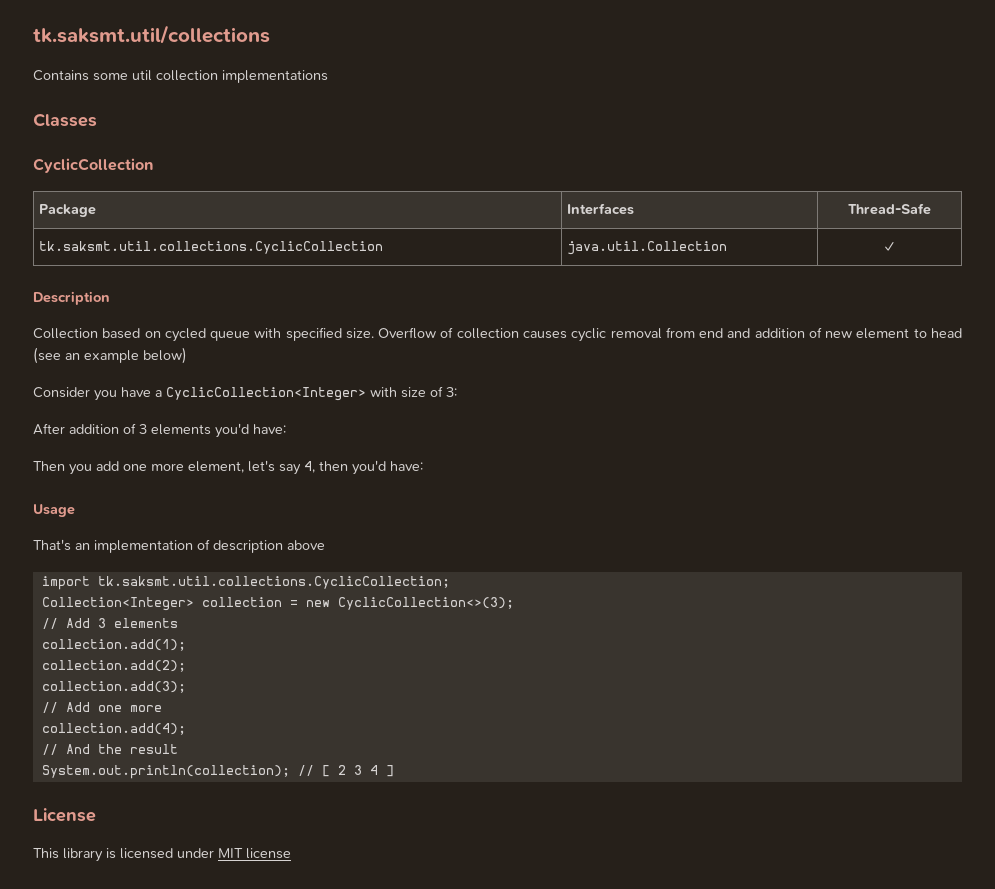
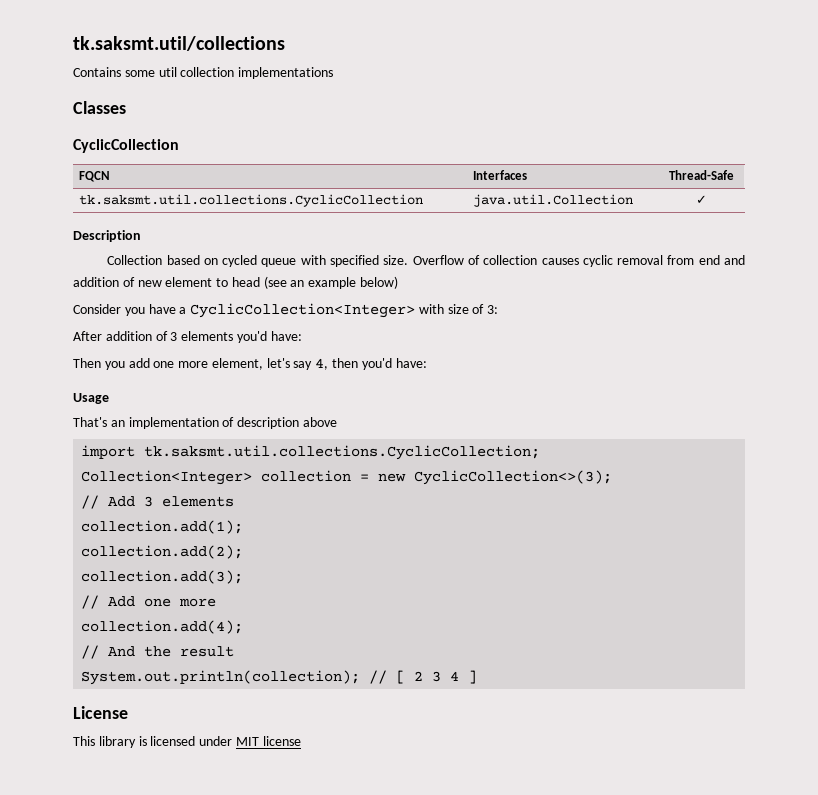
[39,204,97,217] Package -> [78,171,110,182] FQCN

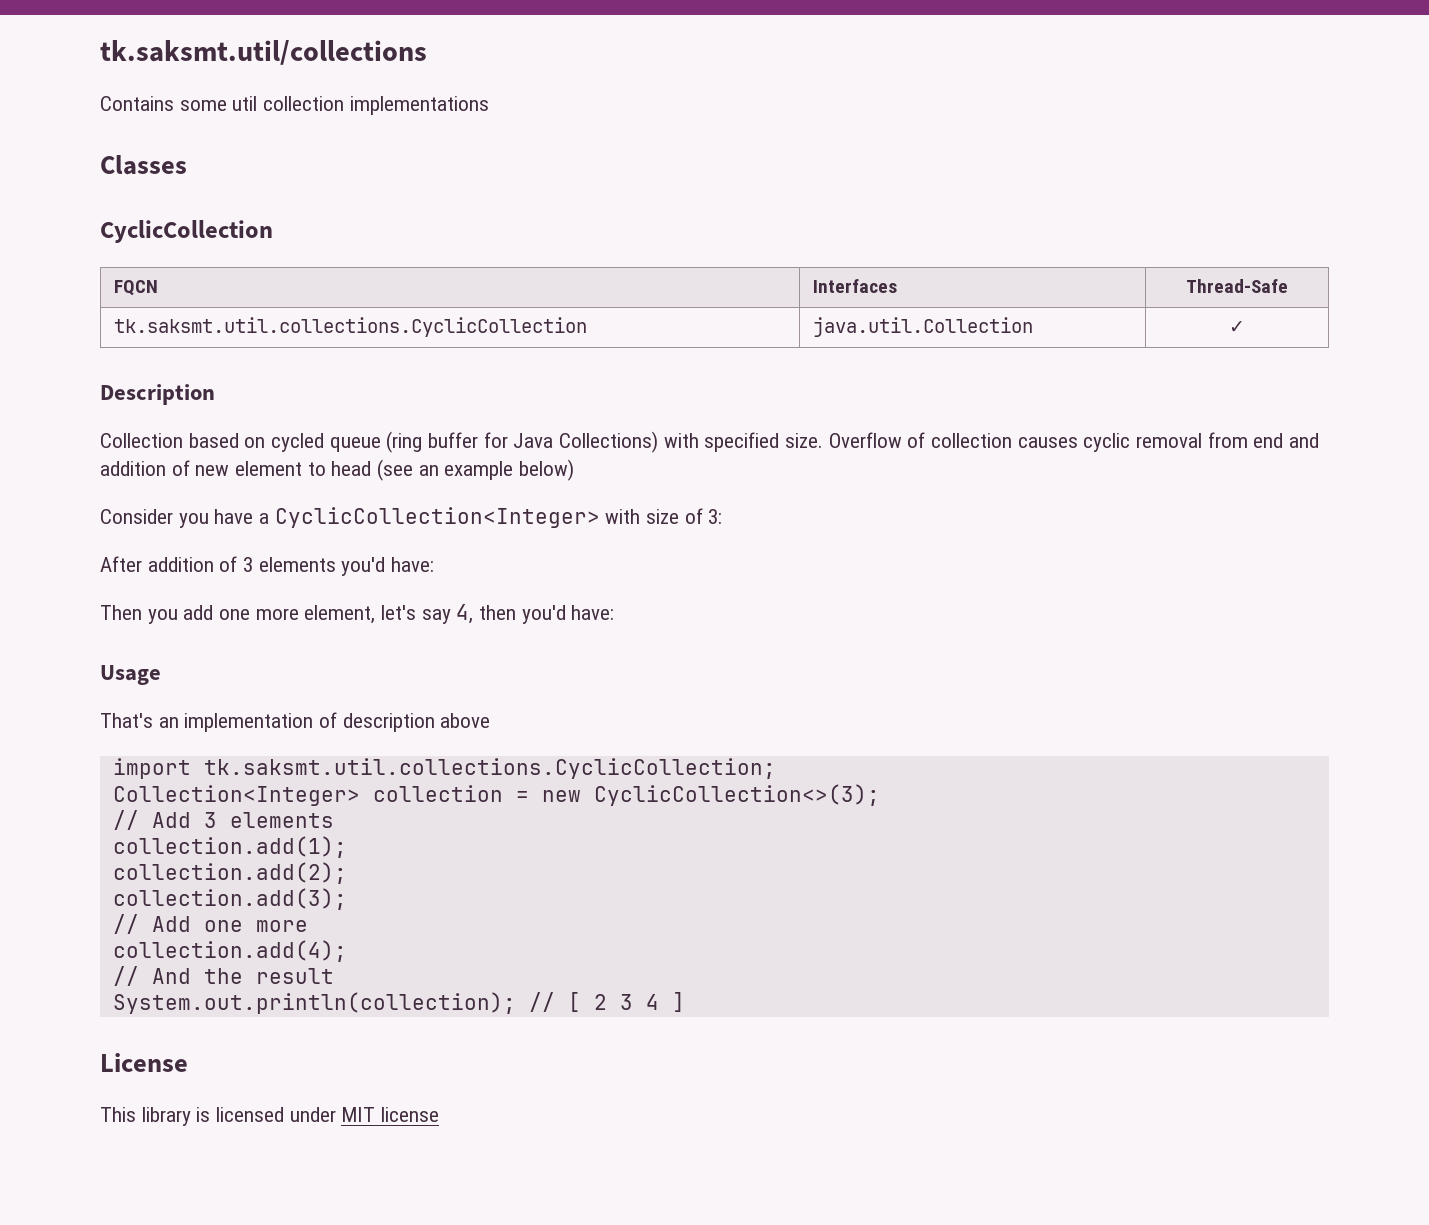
(297, 262) none -> [386,431,659,453] (ring buffer for Java Collections)

